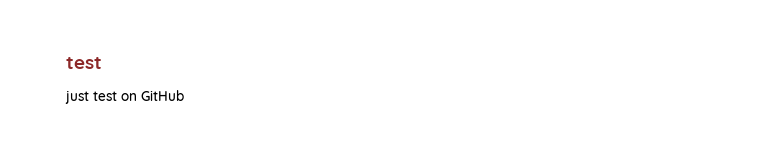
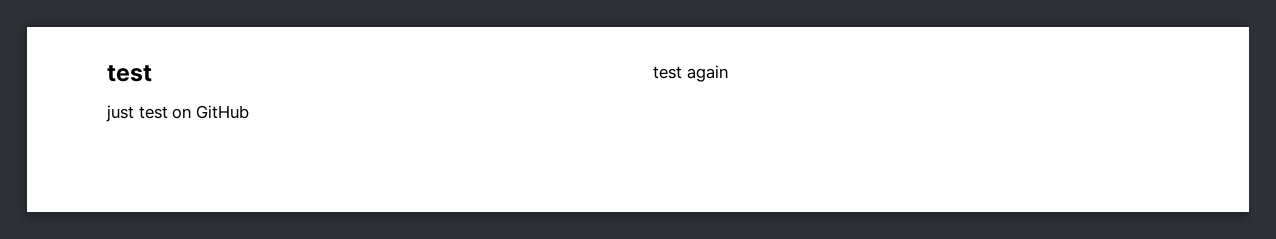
(184, 95) none -> [653,65,728,82] // test again

